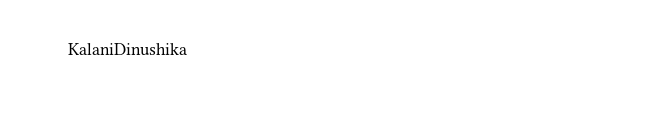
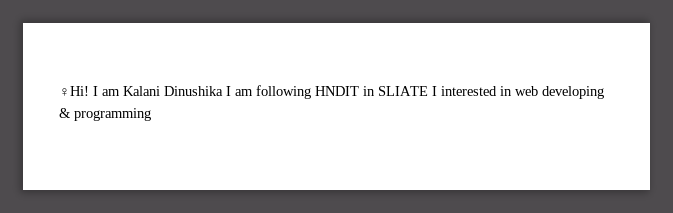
[68,43,187,56] KalaniDinushika -> [59,85,604,99] [59,108,151,121] ♀Hi! I am Kalani Dinushika I am following HNDIT in SLIATE I interested in web developing & programming

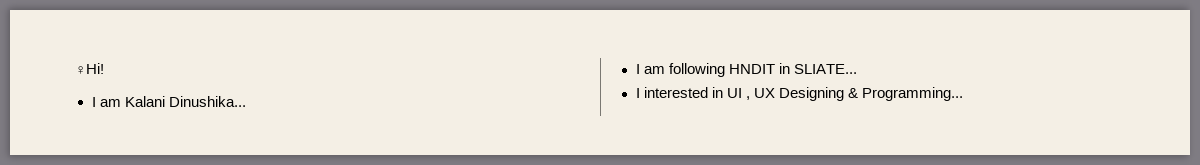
(89, 91) none -> (104, 68) //
[164,86,223,96] Dinushika -> [168,96,246,107] Dinushika... //
[378,86,428,96] SLIATE -> [793,64,857,74] SLIATE... //
[515,86,604,99] [59,108,151,121] web developing & programming -> [726,87,963,101] UI , UX Designing & Programming...

